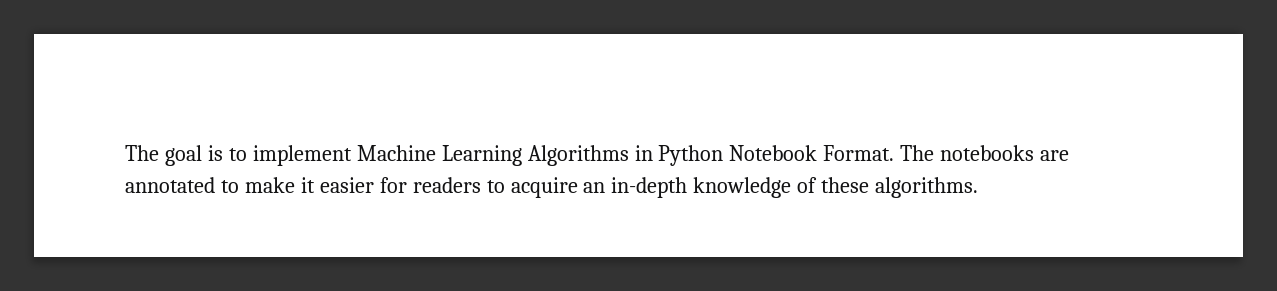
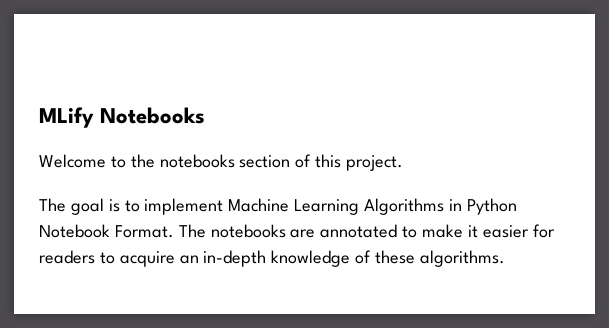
(125, 153) none -> [39,107,206,128] [39,154,404,171] MLify Notebooks // Welcome to the notebooks section of this project. //

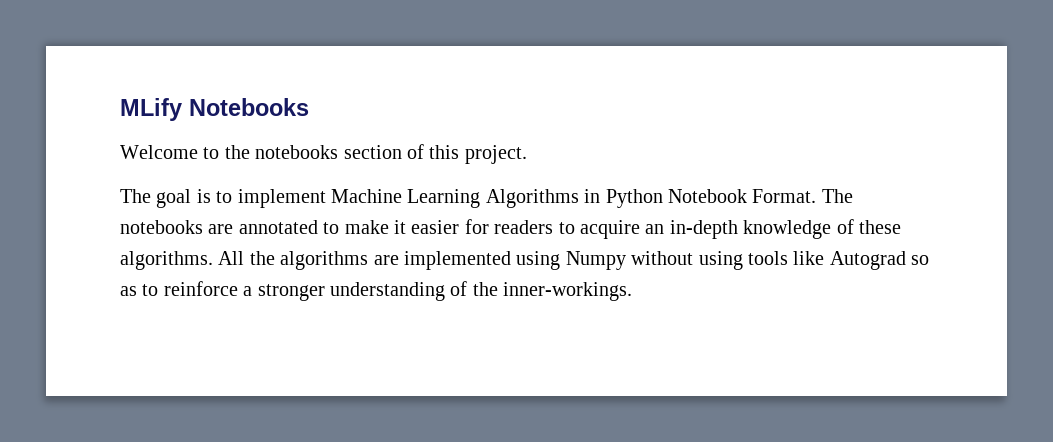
(505, 258) none -> [218,251,930,270] [120,281,633,301] All the algorithms are implemented using Numpy without using tools like Autograd so as to reinforce a stronger understanding of the inner-workings.

